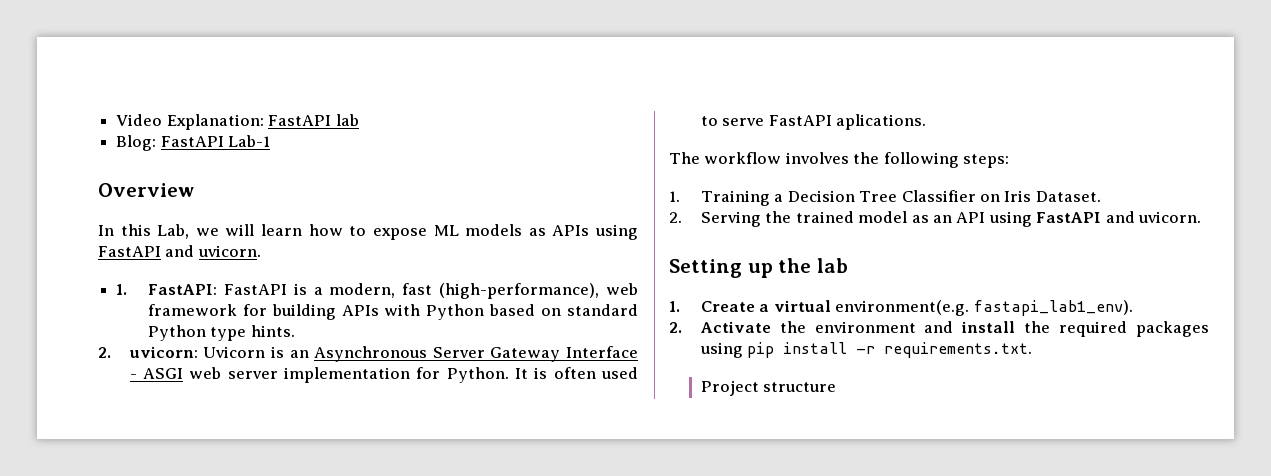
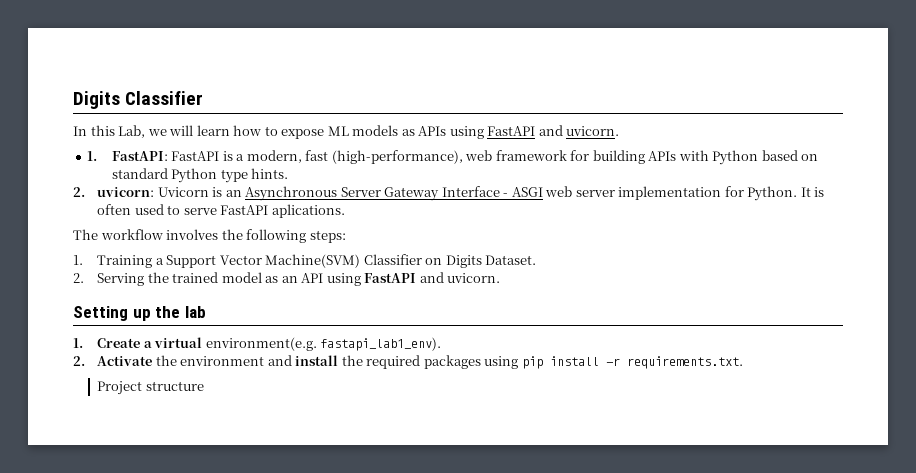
[116,114,359,130] [116,135,271,151] [98,183,194,197] Video Explanation: FastAPI lab // Blog: FastAPI Lab-1 // Overview -> [73,91,204,109] Digits Classifier
[787,190,898,202] Decision Tree -> [166,254,361,268] Support Vector Machine(SVM)
[1004,190,1032,202] Iris -> [445,255,482,268] Digits

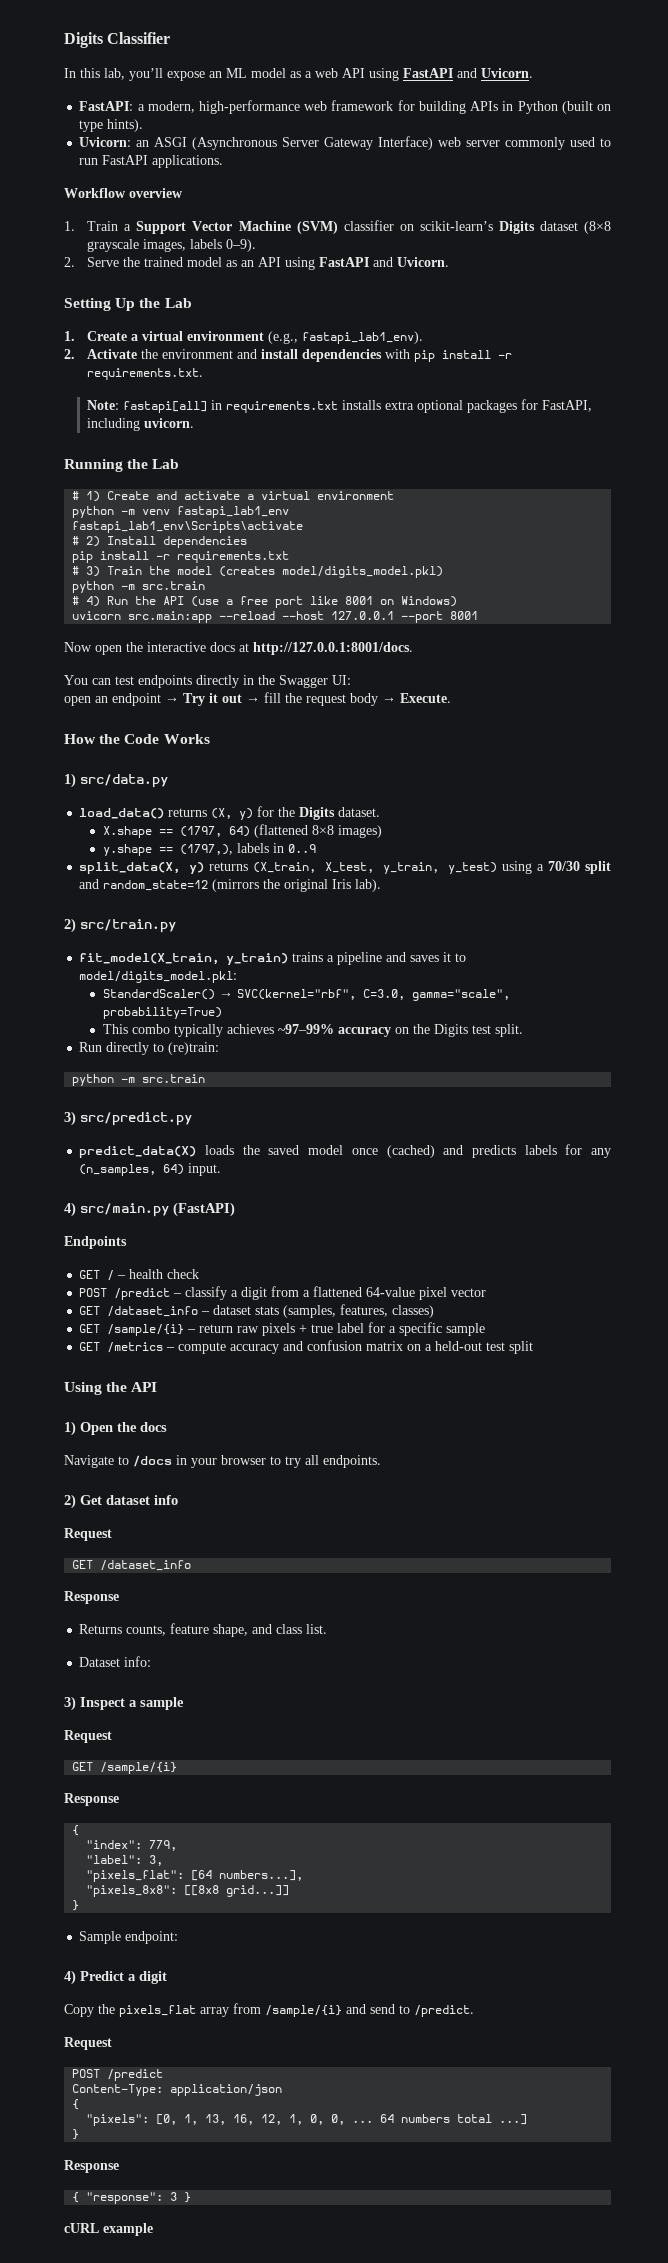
[118,125,620,139] [87,150,463,164] Lab, we will learn how to expose ML models as APIs using FastAPI and uvicorn. // 1. FastAPI: FastAPI is a modern, fast (high-performance), -> [104,68,533,81] [79,100,301,114] lab, you’ll expose an ML model as a web API using FastAPI and Uvicorn. // FastAPI: a modern, high-performance
[678,150,819,165] [111,168,289,183] [73,186,825,201] [97,204,345,218] [73,229,346,243] [73,254,537,268] [73,273,145,286] with Python based on standard Python type hints. // 2. uvicorn: Uvicorn is an Asynchronous Server Gateway Interface - ASGI web server implementation for Python. It is often used to serve FastAPI aplications. // The workflow involves the following steps: // 1. Training a Support Vector Machine(SVM) Classifier on Digits Dataset. // 2. Serving -> [502,101,612,114] [79,119,144,132] [79,136,611,150] [79,155,224,168] [64,188,183,198] [64,220,611,234] [87,239,257,252] [64,257,120,267] in Python (built on type hints). // Uvicorn: an ASGI (Asynchronous Server Gateway Interface) web server commonly used to run FastAPI applications. // Workflow overview // 1. Train a Support Vector Machine (SVM) classifier on scikit-learn’s Digits dataset (8×8 grayscale images, labels 0–9). // 2. Serve
[447,273,501,283] uvicorn. -> [397,257,450,267] Uvicorn.
[132,306,206,321] up the lab -> [115,298,192,311] Up the Lab
[205,337,317,351] environment(e.g. -> [187,331,299,344] environment (e.g.,
[341,355,519,369] the required packages using -> [302,349,411,362] dependencies with
[97,381,204,395] Project structure -> [87,399,593,413] [87,418,195,431] [64,459,180,472] [72,491,395,502] [72,506,290,518] [72,521,304,533] [72,536,248,548] [72,551,290,563] [72,566,444,578] [72,581,206,593] [72,596,458,608] [72,611,479,623] [64,642,413,655] [64,675,351,688] [64,692,451,706] [64,734,210,744] [64,773,168,788] [79,806,381,820] [102,824,382,838] [102,843,316,856] [79,861,612,874] [79,879,382,892] [64,918,176,933] [79,952,467,965] [79,971,238,983] [102,989,510,1001] [102,1007,222,1019] [102,1024,523,1037] [79,1042,220,1055] [72,1074,206,1086] [64,1111,192,1126] [79,1144,611,1158] [79,1163,222,1176] [64,1202,235,1217] [64,1236,127,1249] [79,1269,200,1281] [79,1286,487,1300] [79,1304,435,1318] [79,1322,486,1336] [79,1340,534,1354] [64,1382,158,1395] [64,1421,167,1436] [64,1455,381,1468] [64,1494,178,1509] [64,1528,112,1541] [72,1560,192,1571] [64,1591,119,1604] [79,1623,328,1637] [79,1656,152,1667] [64,1696,184,1711] [64,1730,112,1743] [72,1762,178,1774] [64,1793,119,1806] [72,1825,80,1836] [86,1840,178,1851] [86,1855,164,1866] [86,1870,304,1882] [86,1885,290,1897] [72,1900,80,1911] [79,1931,179,1944] [64,1970,167,1985] [64,2003,474,2017] [64,2037,112,2050] [72,2069,164,2081] [72,2084,283,2096] [72,2099,80,2110] [86,2114,528,2126] [72,2129,80,2140] [64,2160,119,2173] [72,2192,192,2204] [64,2223,153,2236] Note: fastapi[all] in requirements.txt installs extra optional packages for FastAPI, including uvicorn. // Running the Lab // # 1) Create and activate a virtual environment // python -m venv fastapi_lab1_env // fastapi_lab1_env\Scripts\activate // # 2) Install dependencies // pip install -r requirements.txt // # 3) Train the model (creates model/digits_model.pkl) // python -m src.train // # 4) Run the API (use a free port like 8001 on Windows) // uvicorn src.main:app --reload --host 127.0.0.1 --port 8001 // Now open the interactive docs at http://127.0.0.1:8001/docs. // You can test endpoints directly in the Swagger UI: // open an endpoint → Try it out → fill the request body → Execute. // How the Code Works // 1) src/data.py // load_data() returns (X, y) for the Digits dataset. // X.shape == (1797, 64) (flattened 8×8 images) // y.shape == (1797,), labels in 0..9 // split_data(X, y) returns (X_train, X_test, y_train, y_test) using a 70/30 split and random_state=12 (mirrors the original Iris lab). // 2) src/train.py // fit_model(X_train, y_train) trains a pipeline and saves it to model/digits_model.pkl: // StandardScaler() → SVC(kernel="rbf", C=3.0, gamma="scale", probability=True) // This combo typically achieves ~97–99% accuracy on the Digits test split. // Run directly to (re)train: // python -m src.train // 3) src/predict.py // predict_data(X) loads the saved model once (cached) and predicts labels for any (n_samples, 64) input. // 4) src/main.py (FastAPI) // Endpoints // GET / – health check // POST /predict – classify a digit from a flattened 64-value pixel vector // GET /dataset_info – dataset stats (samples, features, classes) // GET /sample/{i} – return raw pixels + true label for a specific sample // GET /metrics – compute accuracy and confusion matrix on a held-out test split // Using the API // 1) Open the docs // Navigate to /docs in your browser to try all endpoints. // 2) Get dataset info // Request // GET /dataset_info // Response // Returns counts, feature shape, and class list. // Dataset info: // 3) Inspect a sample // Request // GET /sample/{i} // Response // { // "index": 779, // "label": 3, // "pixels_flat": [64 numbers...], // "pixels_8x8": [[8x8 grid...]] // } // Sample endpoint: // 4) Predict a digit // Copy the pixels_flat array from /sample/{i} and send to /predict. // Request // POST /predict // Content-Type: application/json // { // "pixels": [0, 1, 13, 16, 12, 1, 0, 0, ... 64 numbers total ...] // } // Response // { "response": 3 } // cURL example

